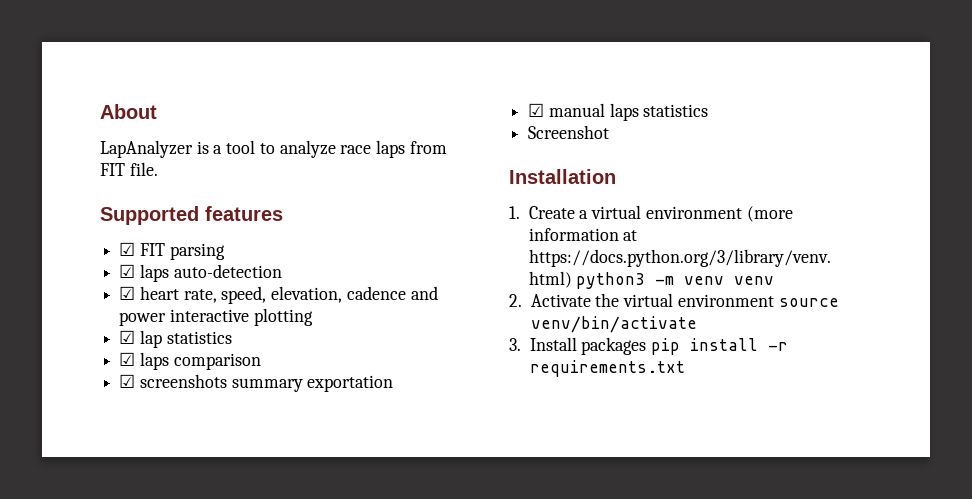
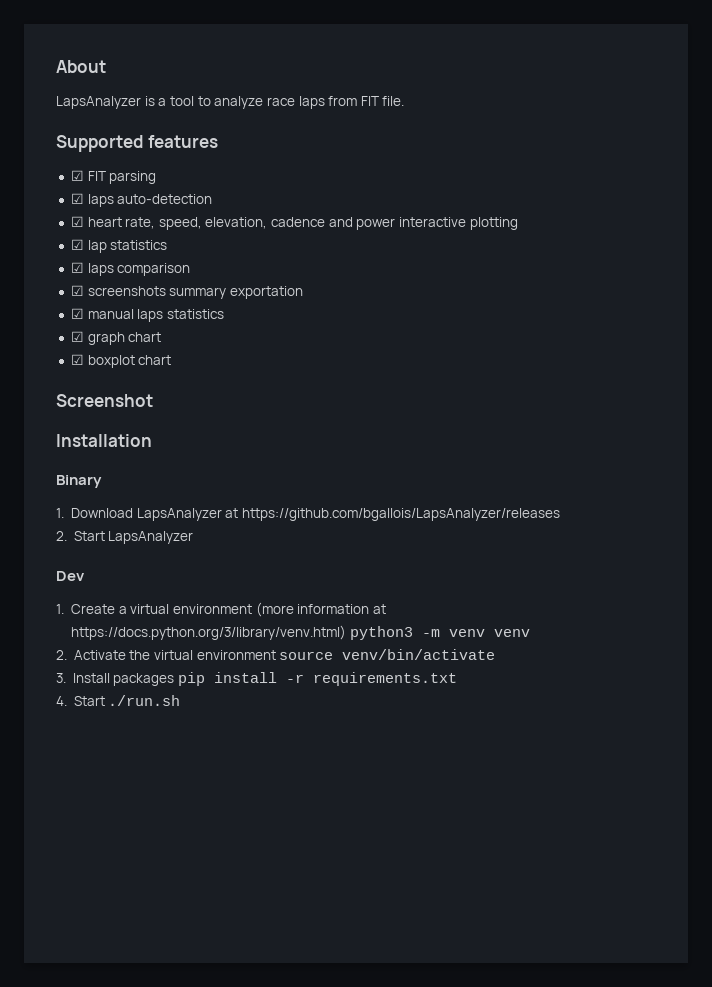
[100,140,193,158] LapAnalyzer -> [56,96,141,109] LapsAnalyzer
[528,125,610,139] [509,169,616,184] Screenshot // Installation -> [70,331,162,345] [70,354,172,368] [56,394,153,407] [56,434,152,447] [56,475,102,488] [56,508,560,521] [56,531,194,544] [56,571,84,581] ☑ graph chart // ☑ boxplot chart // Screenshot // Installation // Binary // 1. Download LapsAnalyzer at https://github.com/bgallois/LapsAnalyzer/releases // 2. Start LapsAnalyzer // Dev
(685, 368) none -> [56,695,181,706] // 4. Start ./run.sh

